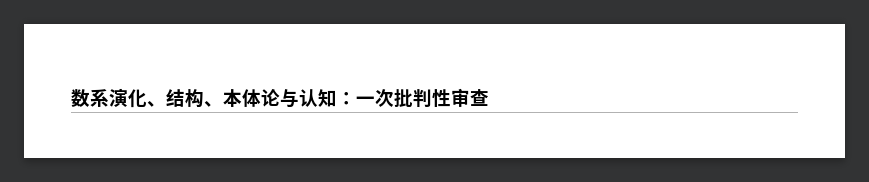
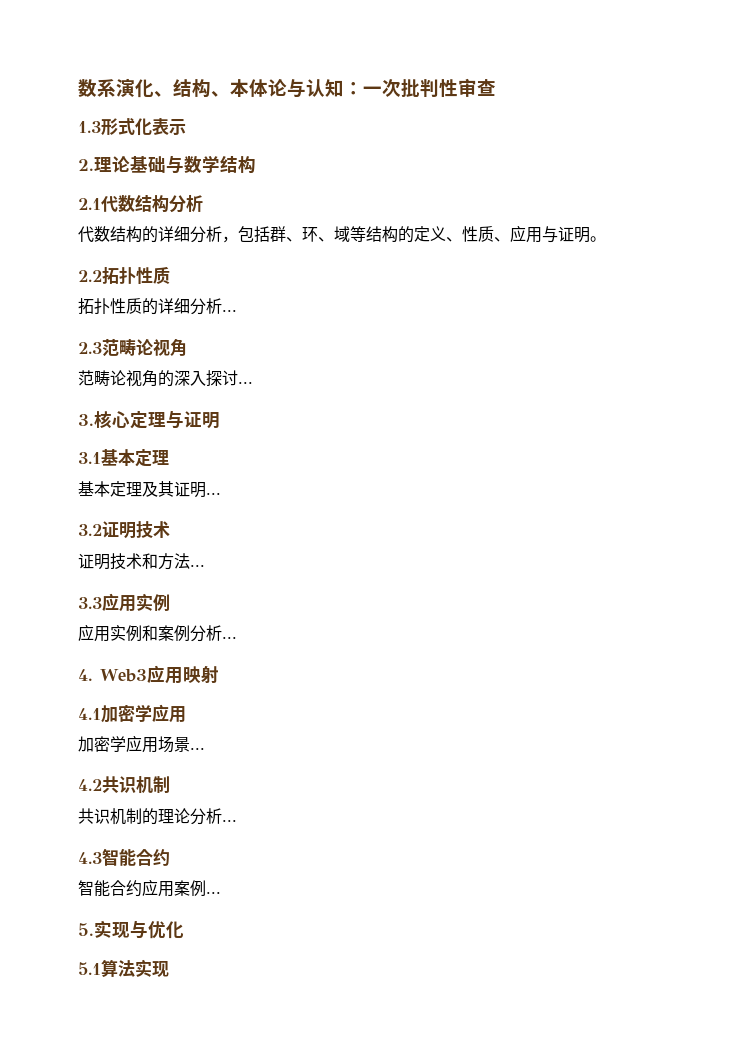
(489, 97) none -> [78,118,186,136] [78,155,256,174] [78,194,203,213] [78,225,606,243] [78,266,170,284] [78,298,237,315] [78,338,187,357] [78,370,253,387] [78,410,220,429] [78,449,169,467] [78,481,221,498] [78,521,170,539] [78,553,205,570] [78,593,170,612] [78,624,237,642] [78,665,219,684] [78,704,186,723] [78,735,205,753] [78,776,170,794] [78,808,237,825] [78,848,170,866] [78,879,221,897] [78,920,184,939] [78,959,169,977] // 1.3形式化表示 // 2.理论基础与数学结构 // 2.1代数结构分析 // 代数结构的详细分析，包括群、环、域等结构的定义、性质、应用与证明。 // 2.2拓扑性质 // 拓扑性质的详细分析... // 2.3范畴论视角 // 范畴论视角的深入探讨... // 3.核心定理与证明 // 3.1基本定理 // 基本定理及其证明... // 3.2证明技术 // 证明技术和方法... // 3.3应用实例 // 应用实例和案例分析... // 4. Web3应用映射 // 4.1加密学应用 // 加密学应用场景... // 4.2共识机制 // 共识机制的理论分析... // 4.3智能合约 // 智能合约应用案例... // 5.实现与优化 // 5.1算法实现

